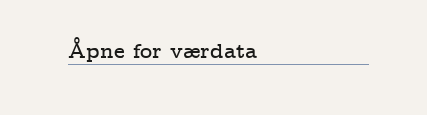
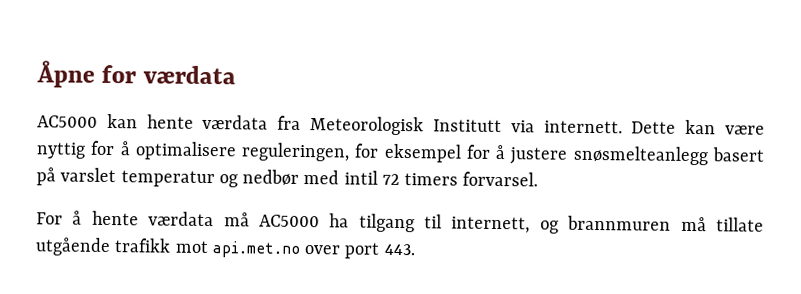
(257, 51) none -> [37,113,766,136] [36,140,765,166] [36,167,539,188] [36,210,764,234] [35,237,416,259] // AC5000 kan hente værdata fra Meteorologisk Institutt via internett. Dette kan være nyttig for å optimalisere reguleringen, for eksempel for å justere snøsmelteanlegg basert på varslet temperatur og nedbør med intil 72 timers forvarsel. // For å hente værdata må AC5000 ha tilgang til internett, og brannmuren må tillate utgående trafikk mot api.met.no over port 443.

